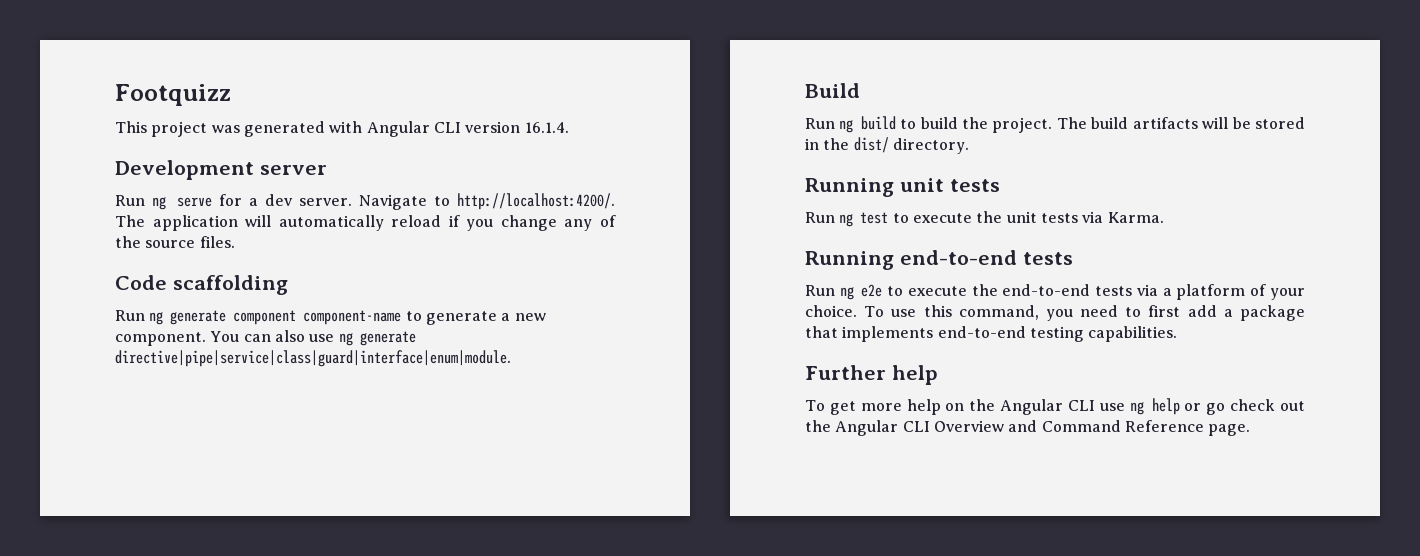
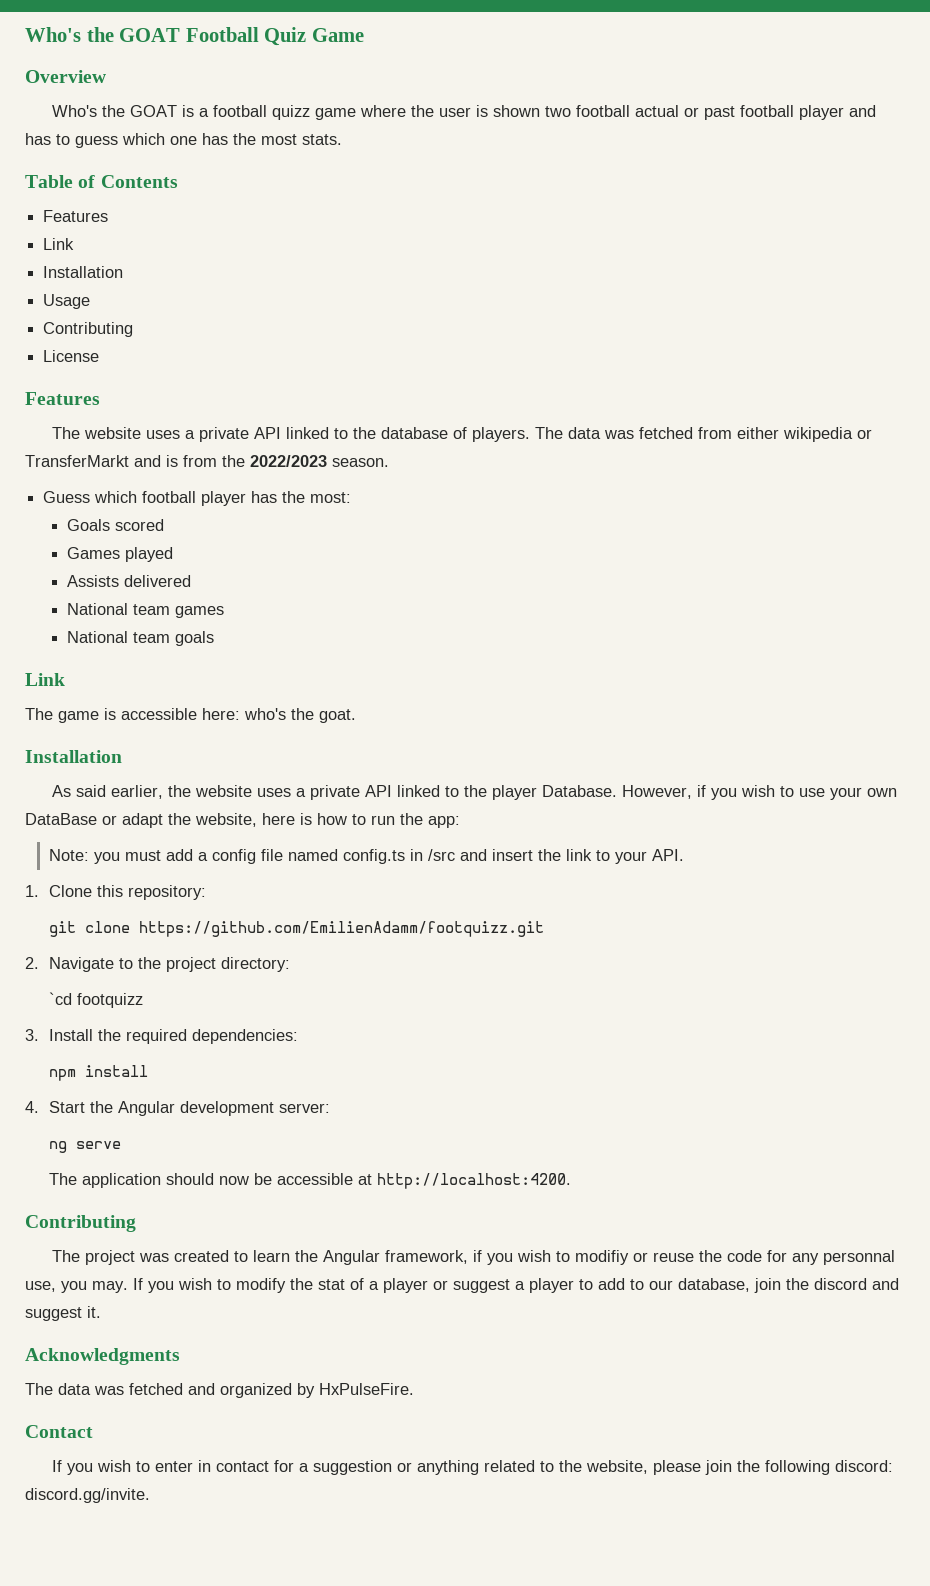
[115,84,231,106] [115,121,569,137] [115,160,327,180] [115,193,615,210] [115,215,616,231] [115,236,235,248] [115,275,288,295] [115,310,546,325] [115,330,416,346] [115,350,511,367] [805,83,860,98] [805,116,1305,133] [805,137,969,154] [805,178,1000,197] [805,211,1164,227] [805,250,1073,270] [805,284,1305,300] [805,305,1305,321] [805,326,1178,342] [805,365,938,385] [805,398,1306,415] [805,420,1251,436] Footquizz // This project was generated with Angular CLI version 16.1.4. // Development server // Run ng serve for a dev server. Navigate to http://localhost:4200/. The application will automatically reload if you change any of the source files. // Code scaffolding // Run ng generate component component-name to generate a new component. You can also use ng generate directive|pipe|service|class|guard|interface|enum|module. // Build // Run ng build to build the project. The build artifacts will be stored in the dist/ directory. // Running unit tests // Run ng test to execute the unit tests via Karma. // Running end-to-end tests // Run ng e2e to execute the end-to-end tests via a platform of your choice. To use this command, you need to first add a package that implements end-to-end testing capabilities. // Further help // To get more help on the Angular CLI use ng help or go check out the Angular CLI Overview and Command Reference page. -> [25,27,364,46] [25,70,106,83] [52,105,877,120] [25,133,342,148] [25,175,178,188] [43,210,109,222] [43,238,75,250] [43,266,124,278] [43,294,91,309] [43,322,134,337] [43,350,100,362] [25,392,100,405] [52,427,873,442] [25,455,389,467] [43,491,352,506] [66,519,164,531] [66,547,173,562] [66,575,191,587] [66,603,224,618] [66,631,214,646] [25,673,65,686] [25,708,356,723] [25,750,122,763] [52,785,898,800] [25,813,460,828] [48,849,684,864] [25,885,206,900] [48,921,544,937] [25,957,290,972] [48,992,143,1008] [25,1029,298,1044] [48,1065,148,1081] [25,1101,330,1116] [48,1141,121,1153] [48,1173,571,1189] [25,1215,136,1232] [52,1250,896,1265] [25,1278,899,1293] [25,1306,101,1321] [25,1348,180,1365] [25,1383,414,1398] [25,1425,93,1438] [52,1460,894,1475] [25,1488,150,1503] Who's the GOAT Football Quiz Game // Overview // Who's the GOAT is a football quizz game where the user is shown two football actual or past football player and has to guess which one has the most stats. // Table of Contents // Features // Link // Installation // Usage // Contributing // License // Features // The website uses a private API linked to the database of players. The data was fetched from either wikipedia or TransferMarkt and is from the 2022/2023 season. // Guess which football player has the most: // Goals scored // Games played // Assists delivered // National team games // National team goals // Link // The game is accessible here: who's the goat. // Installation // As said earlier, the website uses a private API linked to the player Database. However, if you wish to use your own DataBase or adapt the website, here is how to run the app: // Note: you must add a config file named config.ts in /src and insert the link to your API. // 1. Clone this repository: // git clone https://github.com/EmilienAdamm/footquizz.git // 2. Navigate to the project directory: // `cd footquizz // 3. Install the required dependencies: // npm install // 4. Start the Angular development server: // ng serve // The application should now be accessible at http://localhost:4200. // Contributing // The project was created to learn the Angular framework, if you wish to modifiy or reuse the code for any personnal use, you may. If you wish to modify the stat of a player or suggest a player to add to our database, join the discord and suggest it. // Acknowledgments // The data was fetched and organized by HxPulseFire. // Contact // If you wish to enter in contact for a suggestion or anything related to the website, please join the following discord: discord.gg/invite.

